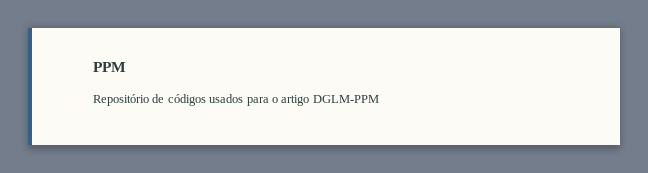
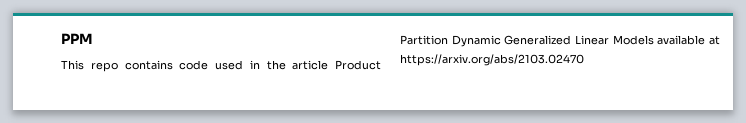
[93,94,379,106] Repositório de códigos usados para o artigo DGLM-PPM -> [61,60,381,72] [400,35,720,47] [400,54,584,66] This repo contains code used in the article Product Partition Dynamic Generalized Linear Models available at https://arxiv.org/abs/2103.02470

